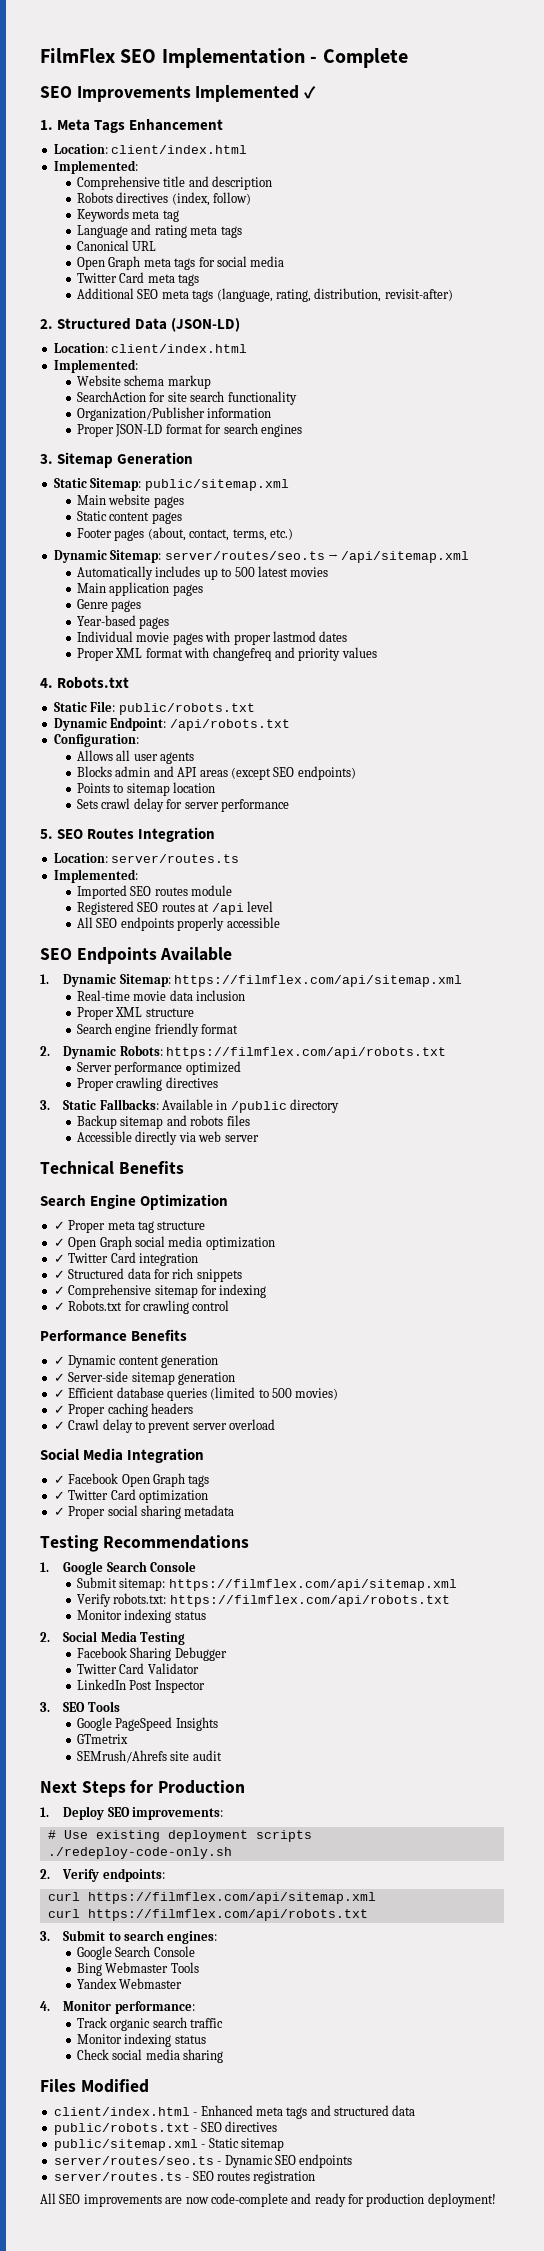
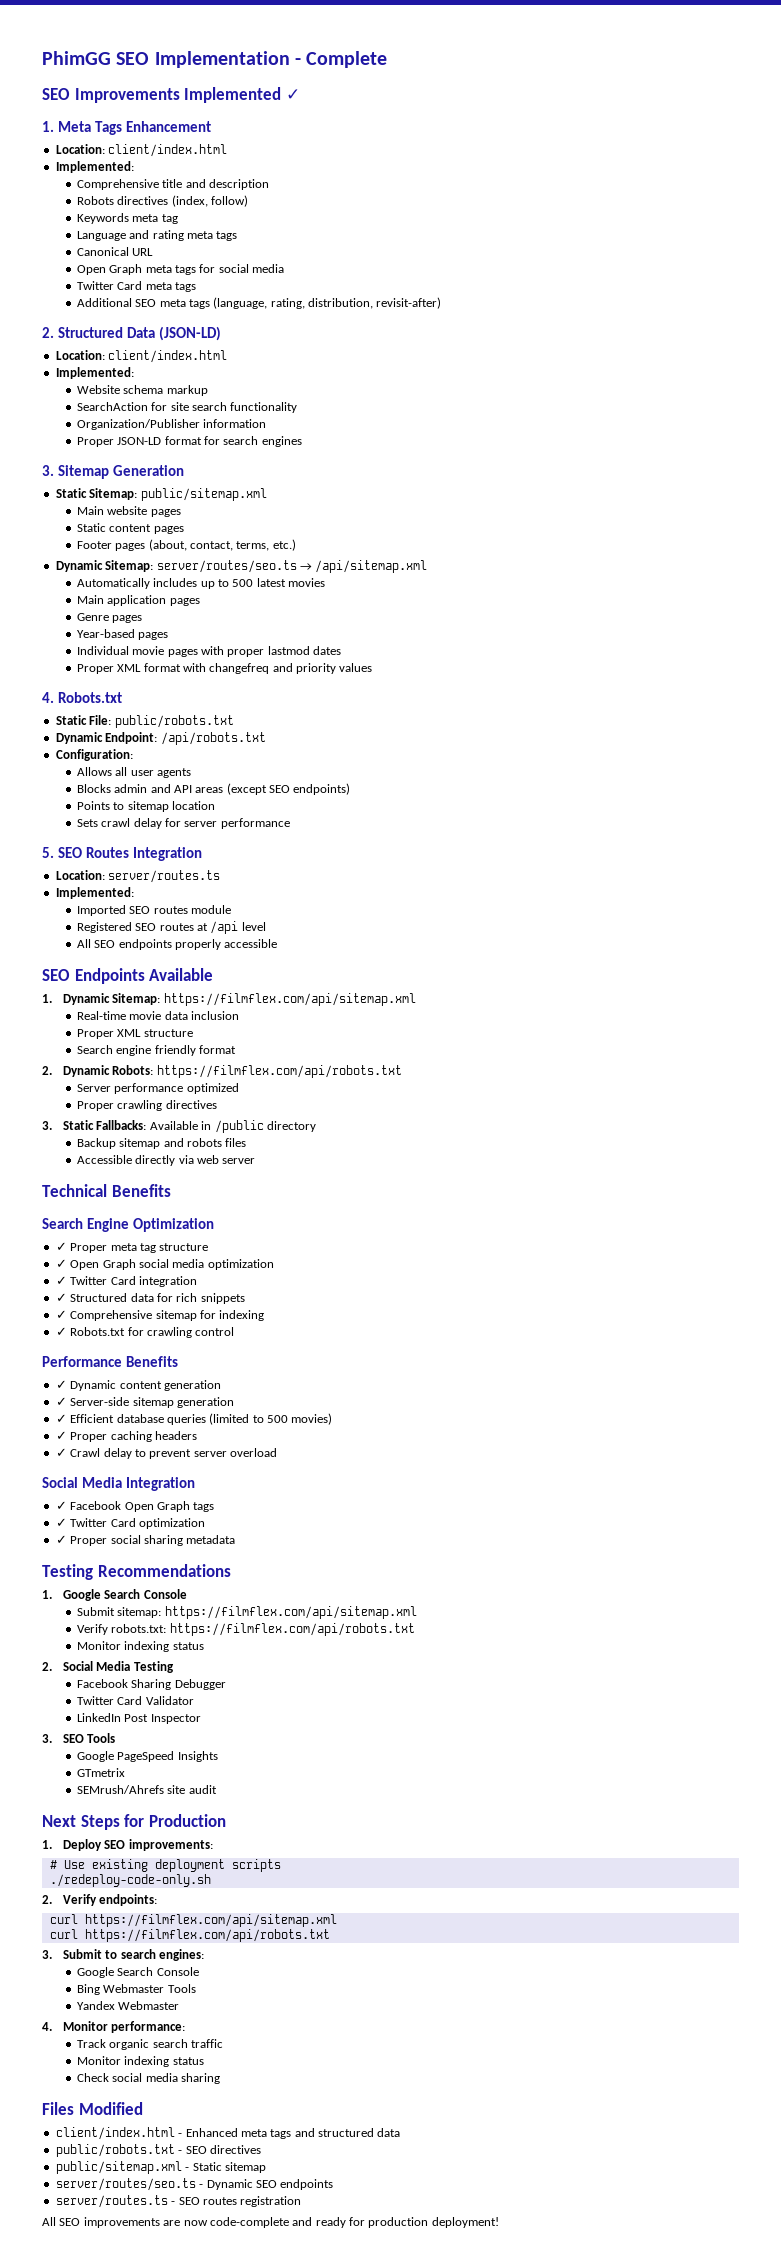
[40,48,115,63] FilmFlex -> [42,51,111,65] PhimGG

